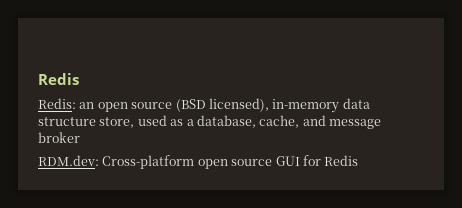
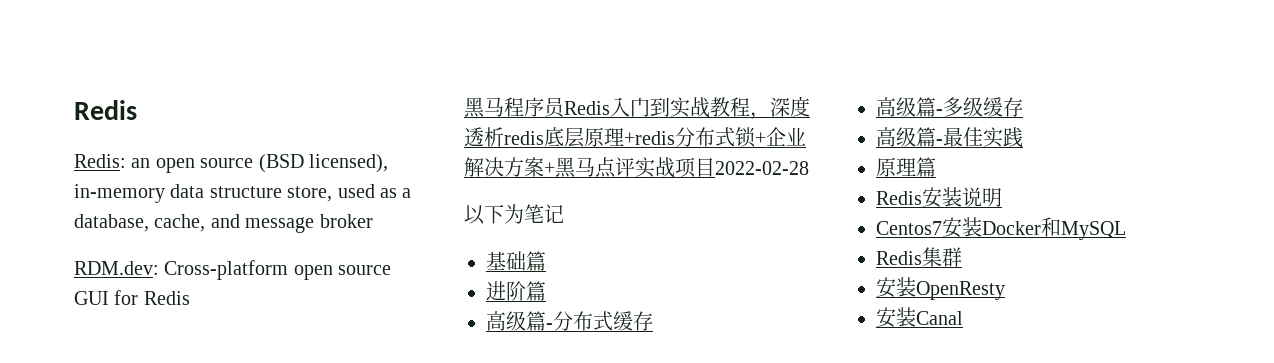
(359, 160) none -> [464,96,810,120] [464,127,806,148] [464,157,809,178] [464,204,564,225] [486,251,546,271] [486,281,546,301] [486,311,653,331] [876,97,1023,117] [876,127,1023,148] [876,157,936,177] [876,187,1002,208] [876,217,1126,240] [876,247,962,267] [876,277,1005,300] [876,307,963,328] // 黑马程序员Redis入门到实战教程，深度透析redis底层原理+redis分布式锁+企业解决方案+黑马点评实战项目2022-02-28 // 以下为笔记 // 基础篇 // 进阶篇 // 高级篇-分布式缓存 // 高级篇-多级缓存 // 高级篇-最佳实践 // 原理篇 // Redis安装说明 // Centos7安装Docker和MySQL // Redis集群 // 安装OpenResty // 安装Canal

